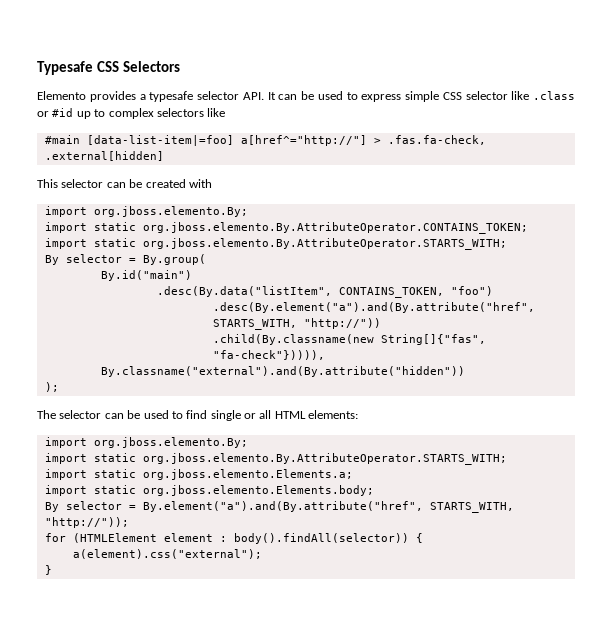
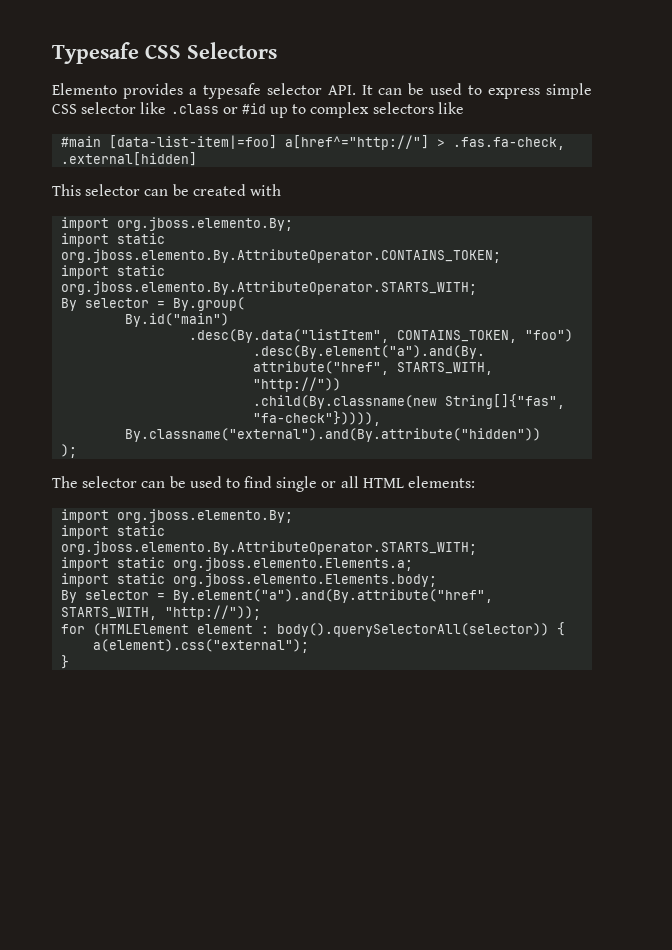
[233,533,409,544] body().findAll(selector)) -> [277,623,550,637] body().querySelectorAll(selector))

